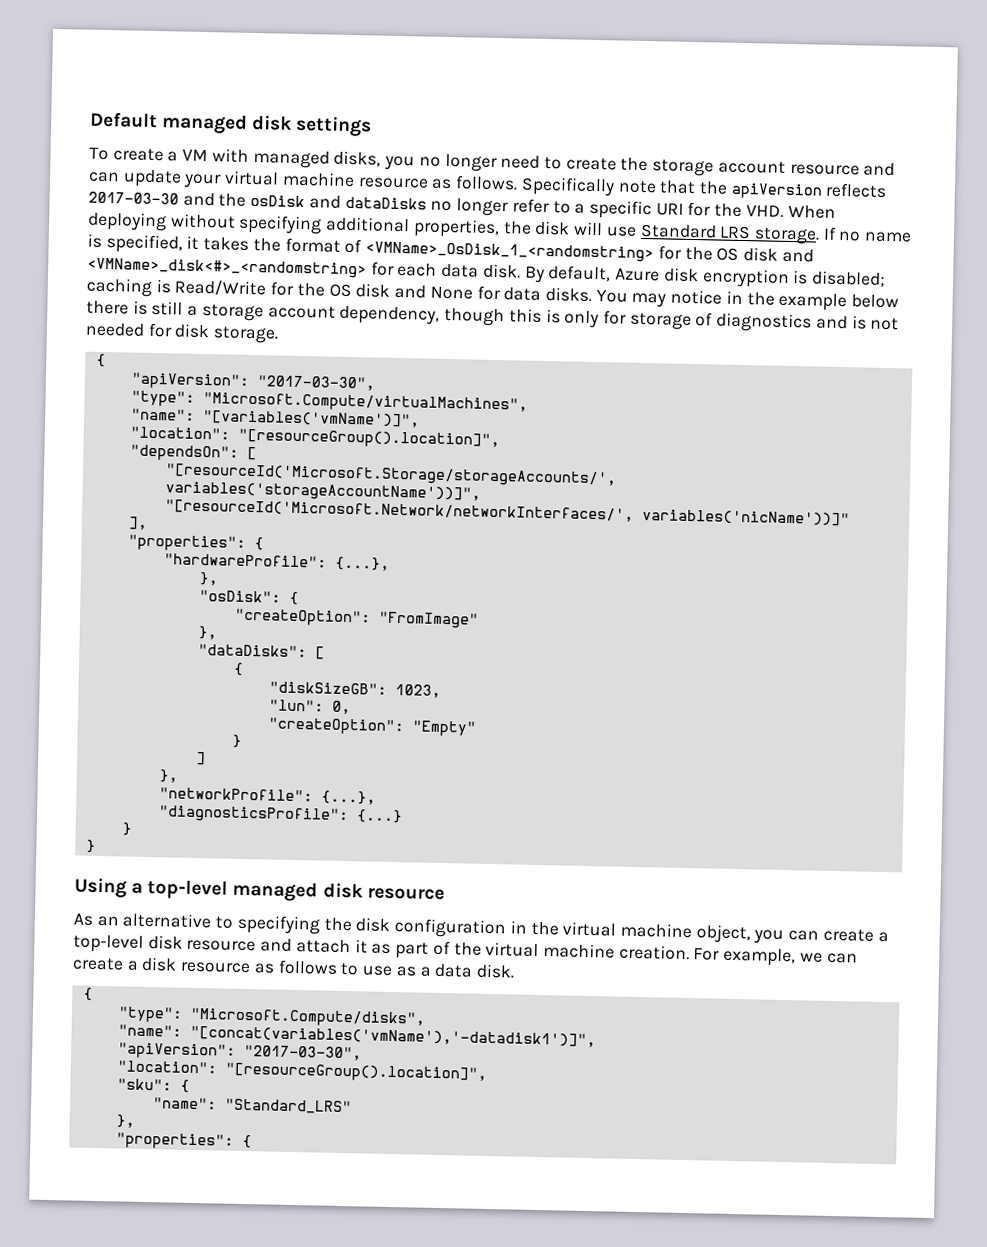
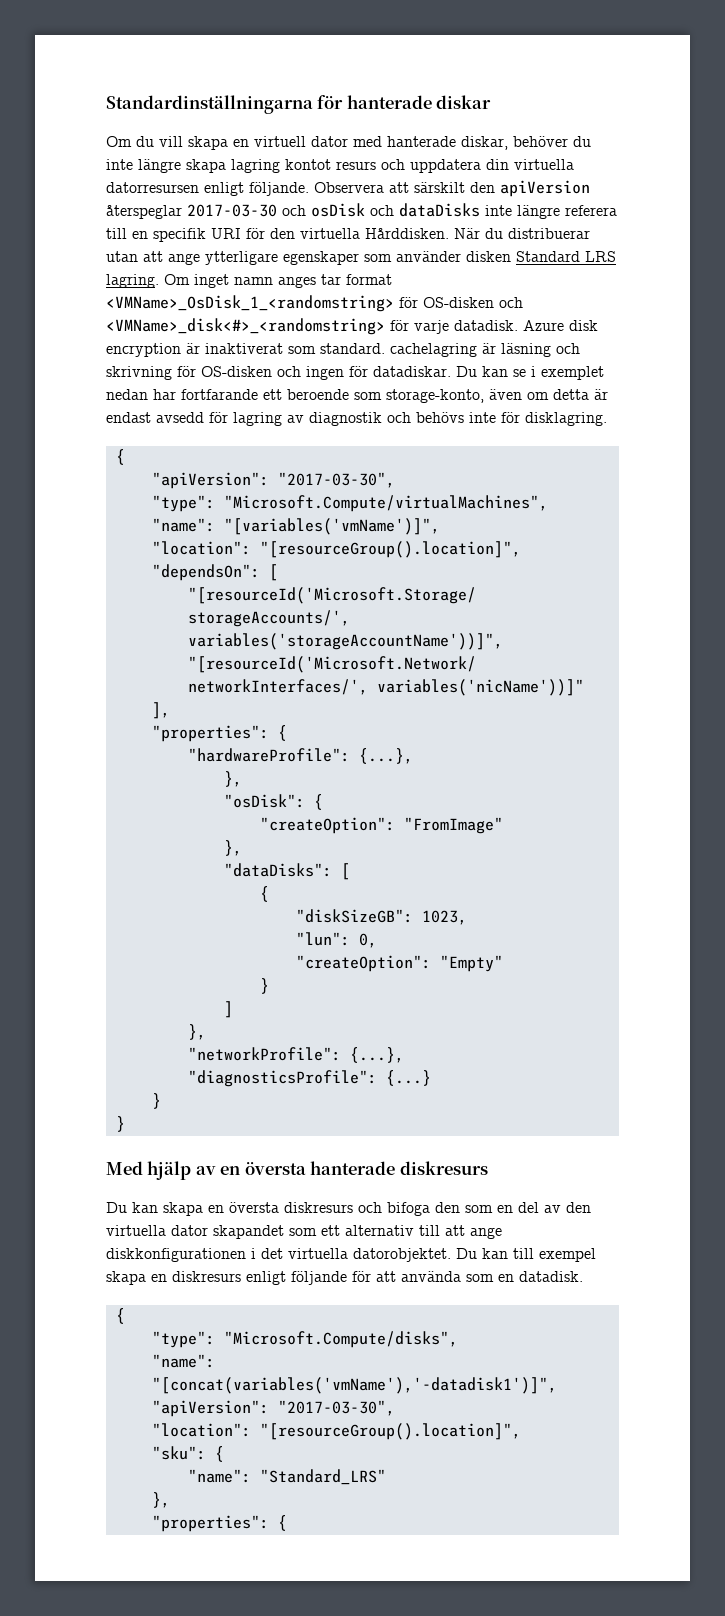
[90,111,373,137] [89,147,896,177] [88,169,888,200] [88,191,836,220] [87,211,913,245] [87,233,814,263] [87,257,886,288] [86,277,900,312] [86,300,900,333] [85,322,279,344] Default managed disk settings // To create a VM with managed disks, you no longer need to create the storage account resource and can update your virtual machine resource as follows. Specifically note that the apiVersion reflects 2017-03-30 and the osDisk and dataDisks no longer refer to a specific URI for the VHD. When deploying without specifying additional properties, the disk will use Standard LRS storage. If no name is specified, it takes the format of <VMName>_OsDisk_1_<randomstring> for the OS disk and <VMName>_disk<#>_<randomstring> for each data disk. By default, Azure disk encryption is disabled; caching is Read/Write for the OS disk and None for data disks. You may notice in the example below there is still a storage account dependency, though this is only for storage of diagnostics and is not needed for disk storage. -> [106,95,492,114] [106,136,591,150] [106,159,574,173] [106,180,590,197] [106,203,617,219] [106,228,590,242] [106,251,616,265] [106,274,392,288] [106,295,523,312] [106,318,598,335] [106,343,580,357] [106,366,604,380] [106,389,608,403] [106,412,607,426] Standardinställningarna för hanterade diskar // Om du vill skapa en virtuell dator med hanterade diskar, behöver du inte längre skapa lagring kontot resurs och uppdatera din virtuella datorresursen enligt följande. Observera att särskilt den apiVersion återspeglar 2017-03-30 och osDisk och dataDisks inte längre referera till en specifik URI för den virtuella Hårddisken. När du distribuerar utan att ange ytterligare egenskaper som använder disken Standard LRS lagring. Om inget namn anges tar format <VMName>_OsDisk_1_<randomstring> för OS-disken och <VMName>_disk<#>_<randomstring> för varje datadisk. Azure disk encryption är inaktiverat som standard. cachelagring är läsning och skrivning för OS-disken och ingen för datadiskar. Du kan se i exemplet nedan har fortfarande ett beroende som storage-konto, även om detta är endast avsedd för lagring av diagnostik och behövs inte för disklagring.
[74,877,445,902] [73,912,889,945] [73,934,858,967] [72,956,515,979] Using a top-level managed disk resource // As an alternative to specifying the disk configuration in the virtual machine object, you can create a top-level disk resource and attach it as part of the virtual machine creation. For example, we can create a disk resource as follows to use as a data disk. -> [106,1161,488,1180] [106,1202,591,1216] [106,1225,502,1239] [106,1248,596,1262] [106,1271,583,1285] Med hjälp av en översta hanterade diskresurs // Du kan skapa en översta diskresurs och bifoga den som en del av den virtuella dator skapandet som ett alternativ till att ange diskkonfigurationen i det virtuella datorobjektet. Du kan till exempel skapa en diskresurs enligt följande för att använda som en datadisk.

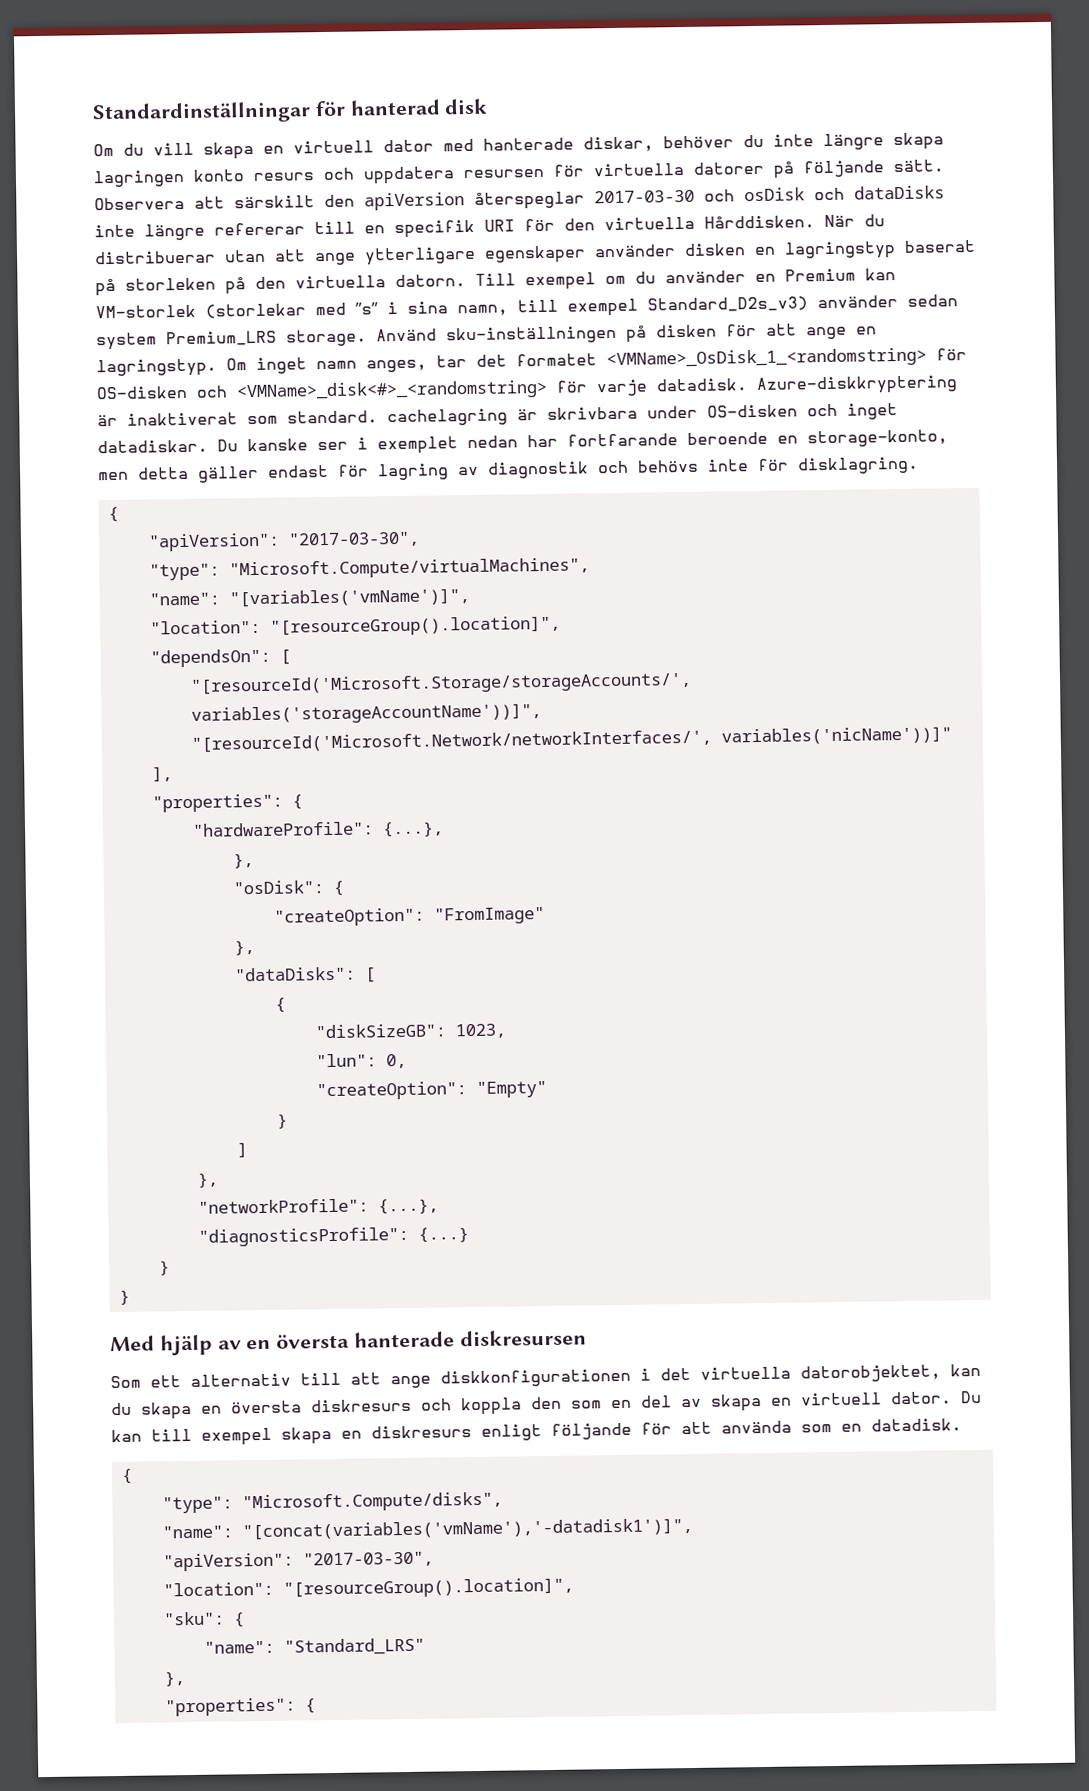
[106,95,492,114] Standardinställningarna för hanterade diskar -> [92,98,489,125] Standardinställningar för hanterad disk
[231,159,331,173] lagring kontot -> [93,169,244,188] lagringen konto
[486,159,574,170] [106,182,309,196] din virtuella datorresursen enligt följande. -> [463,159,944,179] resursen för virtuella datorer på följande sätt.
[565,205,617,216] referera -> [214,222,305,236] refererar
[364,254,392,262] som -> (586, 254) none
[516,251,616,262] [106,274,392,288] Standard LRS lagring. Om inget namn anges tar format -> [754,239,976,260] [95,268,896,297] [95,294,958,319] [96,323,877,351] [96,353,597,378] en lagringstyp baserat på storleken på den virtuella datorn. Till exempel om du använder en Premium kan VM-storlek (storlekar med ”s” i sina namn, till exempel Standard_D2s_v3) använder sedan system Premium_LRS storage. Använd sku-inställningen på disken för att ange en lagringstyp. Om inget namn anges, tar det formatet
[523,320,598,331] [106,343,181,357] Azure disk encryption -> [756,375,958,395] Azure-diskkryptering
[501,343,580,357] [106,366,526,380] läsning och skrivning för OS-disken och ingen för datadiskar. Du kan se -> [547,403,898,420] [97,438,348,454] skrivbara under OS-disken och inget datadiskar. Du kanske ser
[263,389,608,403] [106,412,204,423] ett beroende som storage-konto, även om detta är endast avsedd -> [687,429,948,448] [98,464,329,483] beroende en storage-konto, men detta gäller endast
[399,1161,488,1175] [106,1202,591,1216] [106,1225,317,1239] diskresurs // Du kan skapa en översta diskresurs och bifoga den som en del av den virtuella dator skapandet som -> [459,1329,587,1347] [110,1375,141,1389] diskresursen // Som
[353,1248,451,1262] datorobjektet. -> [800,1363,981,1383] [111,1391,952,1420] datorobjektet, kan du skapa en översta diskresurs och koppla den som en del av skapa en virtuell dator.

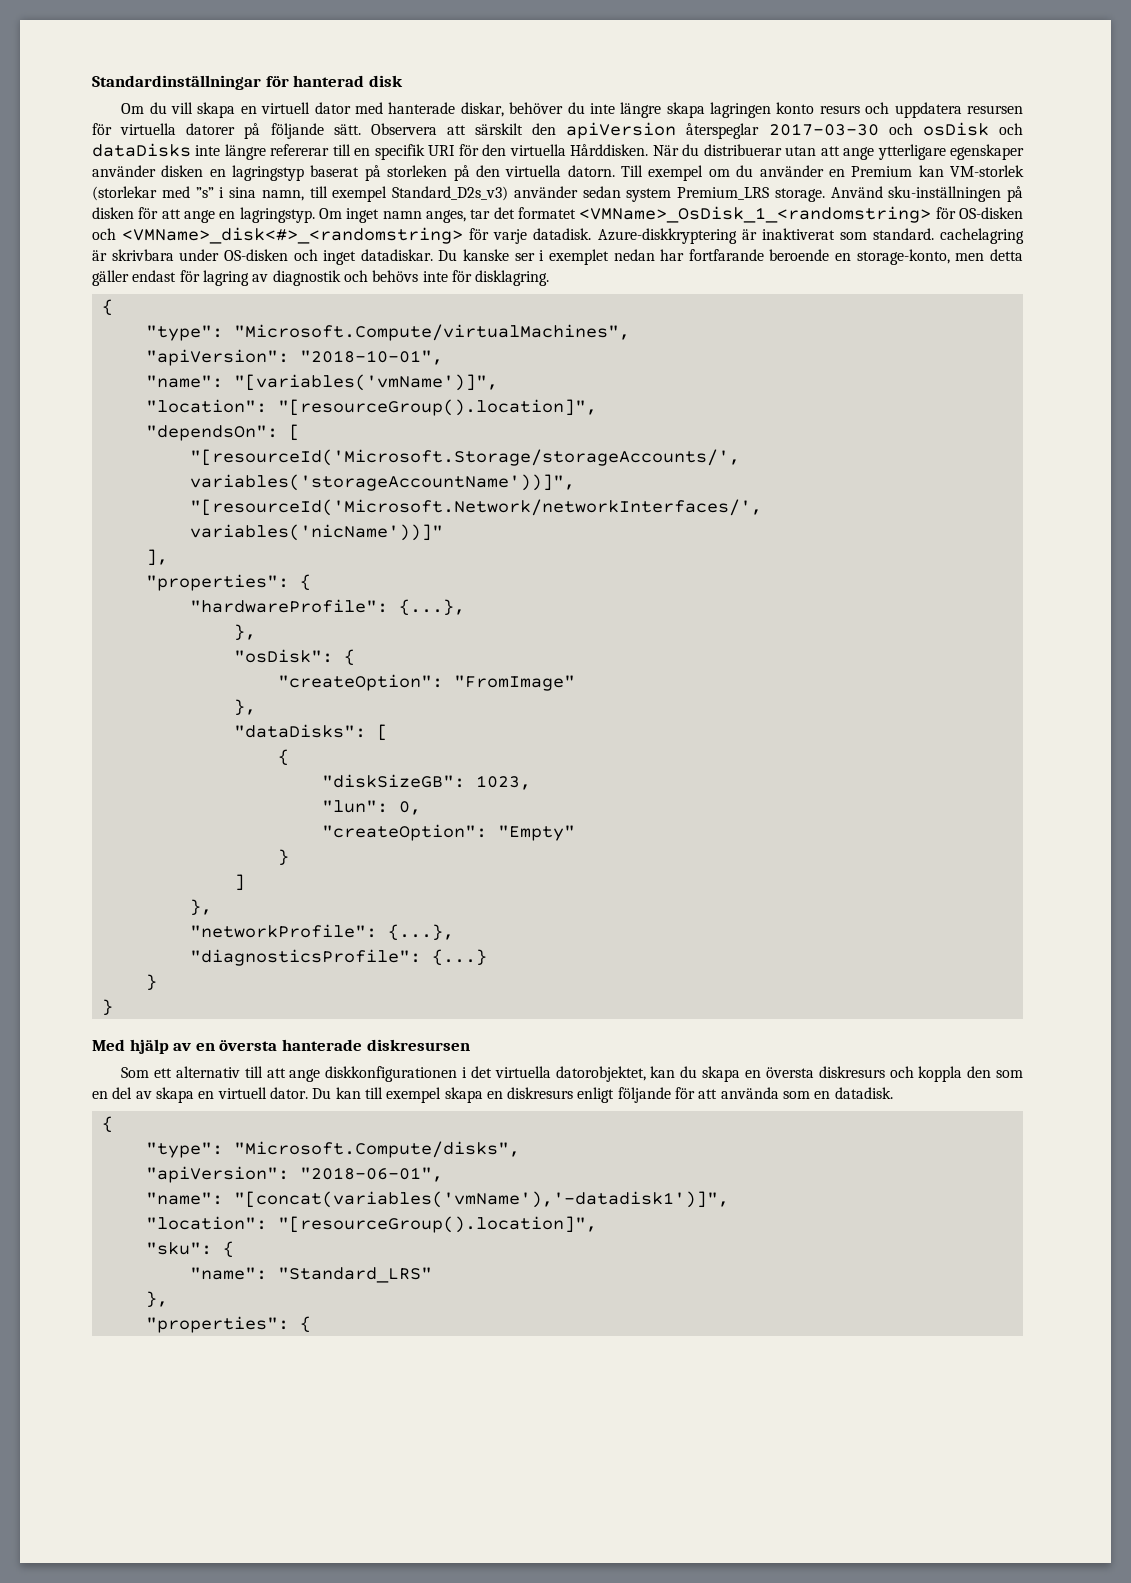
[147,531,420,552] // "apiVersion": "2017-03-30", -> (113, 307) none
(590, 568) none -> [145,349,443,366] // "apiVersion": "2018-10-01",
(503, 1502) none -> [145,1166,443,1183] // "apiVersion": "2018-06-01",
[162,1551,434,1572] // "apiVersion": "2017-03-30", -> (729, 1199) none

